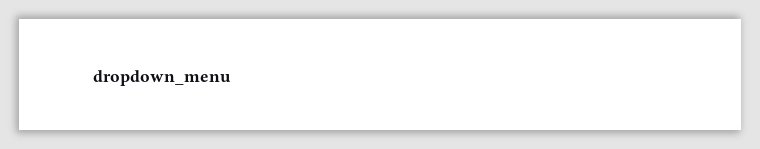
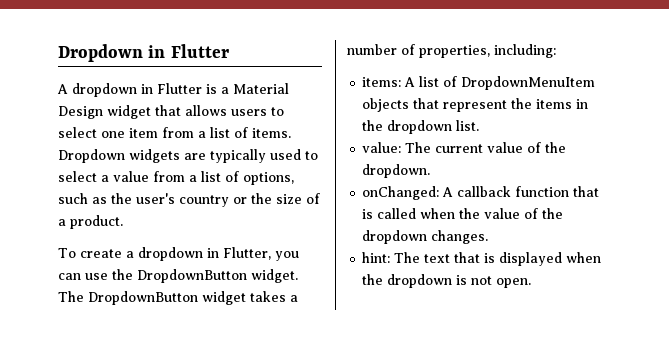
[93,70,231,86] dropdown_menu -> [58,44,229,62] [57,83,289,97] [58,105,284,119] [58,127,291,138] [58,149,318,163] [58,171,294,185] [58,193,320,207] [58,215,123,229] [58,247,299,261] [58,269,298,283] [58,291,298,305] [347,44,556,58] [362,76,596,90] [362,98,589,112] [362,120,480,134] [362,142,567,153] [362,164,431,178] [362,186,600,200] [362,208,564,219] [362,230,489,244] [362,252,602,266] [362,274,532,288] Dropdown in Flutter // A dropdown in Flutter is a Material Design widget that allows users to select one item from a list of items. Dropdown widgets are typically used to select a value from a list of options, such as the user's country or the size of a product. // To create a dropdown in Flutter, you can use the DropdownButton widget. The DropdownButton widget takes a number of properties, including: // items: A list of DropdownMenuItem objects that represent the items in the dropdown list. // value: The current value of the dropdown. // onChanged: A callback function that is called when the value of the dropdown changes. // hint: The text that is displayed when the dropdown is not open.

